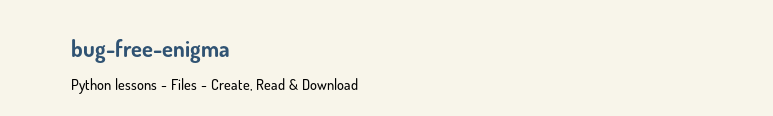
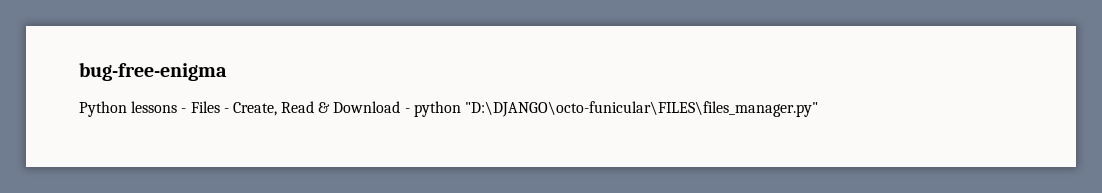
(359, 84) none -> [404,101,819,117] - python "D:\DJANGO\octo-funicular\FILES\files_manager.py"

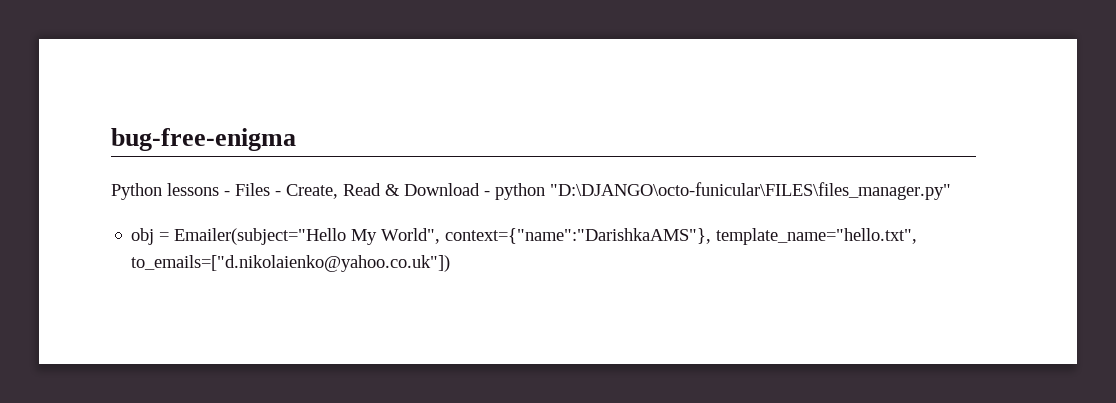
(819, 109) none -> [131,228,918,245] [131,255,451,272] // obj = Emailer(subject="Hello My World", context={"name":"DarishkaAMS"}, template_name="hello.txt", to_emails=["d.nikolaienko@yahoo.co.uk"])

